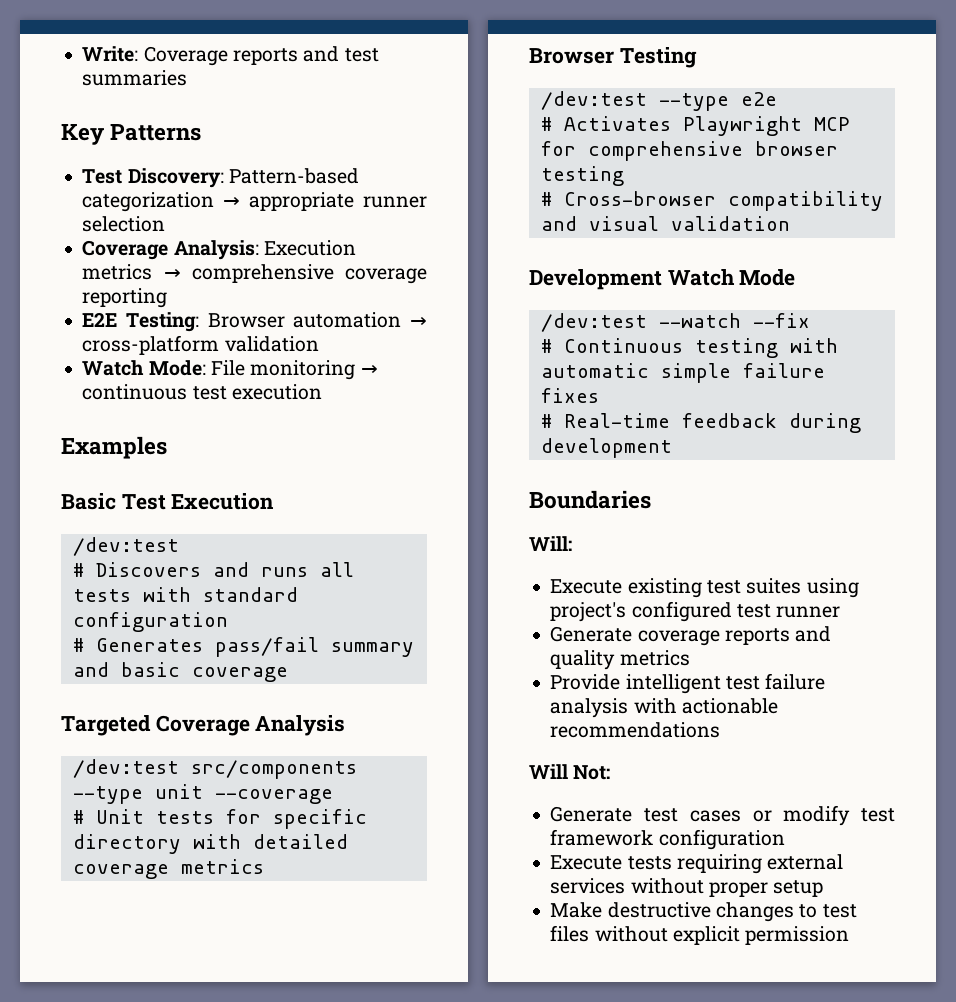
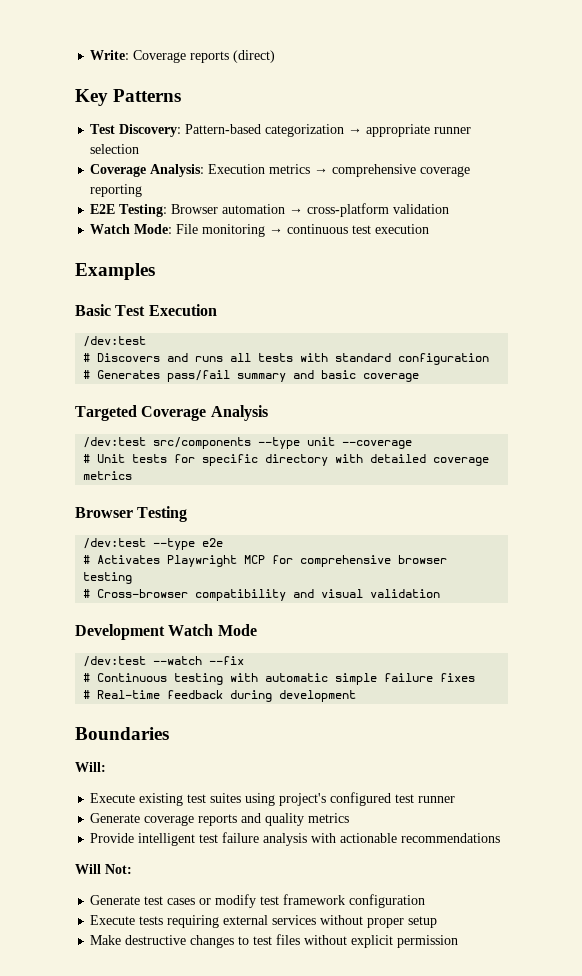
[303,46,379,62] [82,70,188,86] and test summaries -> [233,50,276,63] (direct)

